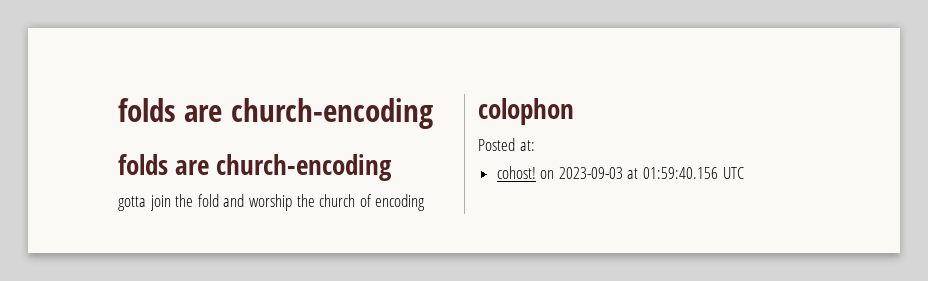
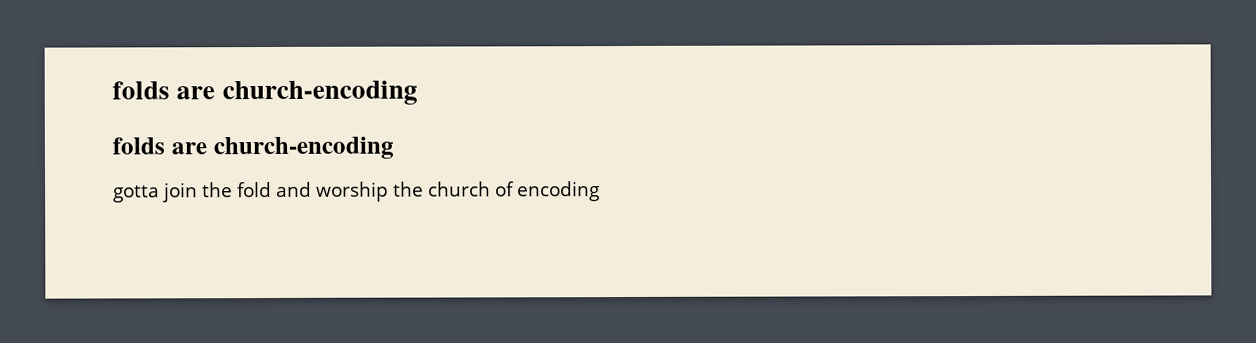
[478,98,574,125] [478,138,535,151] [496,166,744,179] // colophon // Posted at: // cohost! on 2023-09-03 at 01:59:40.156 UTC -> (600, 191) none

